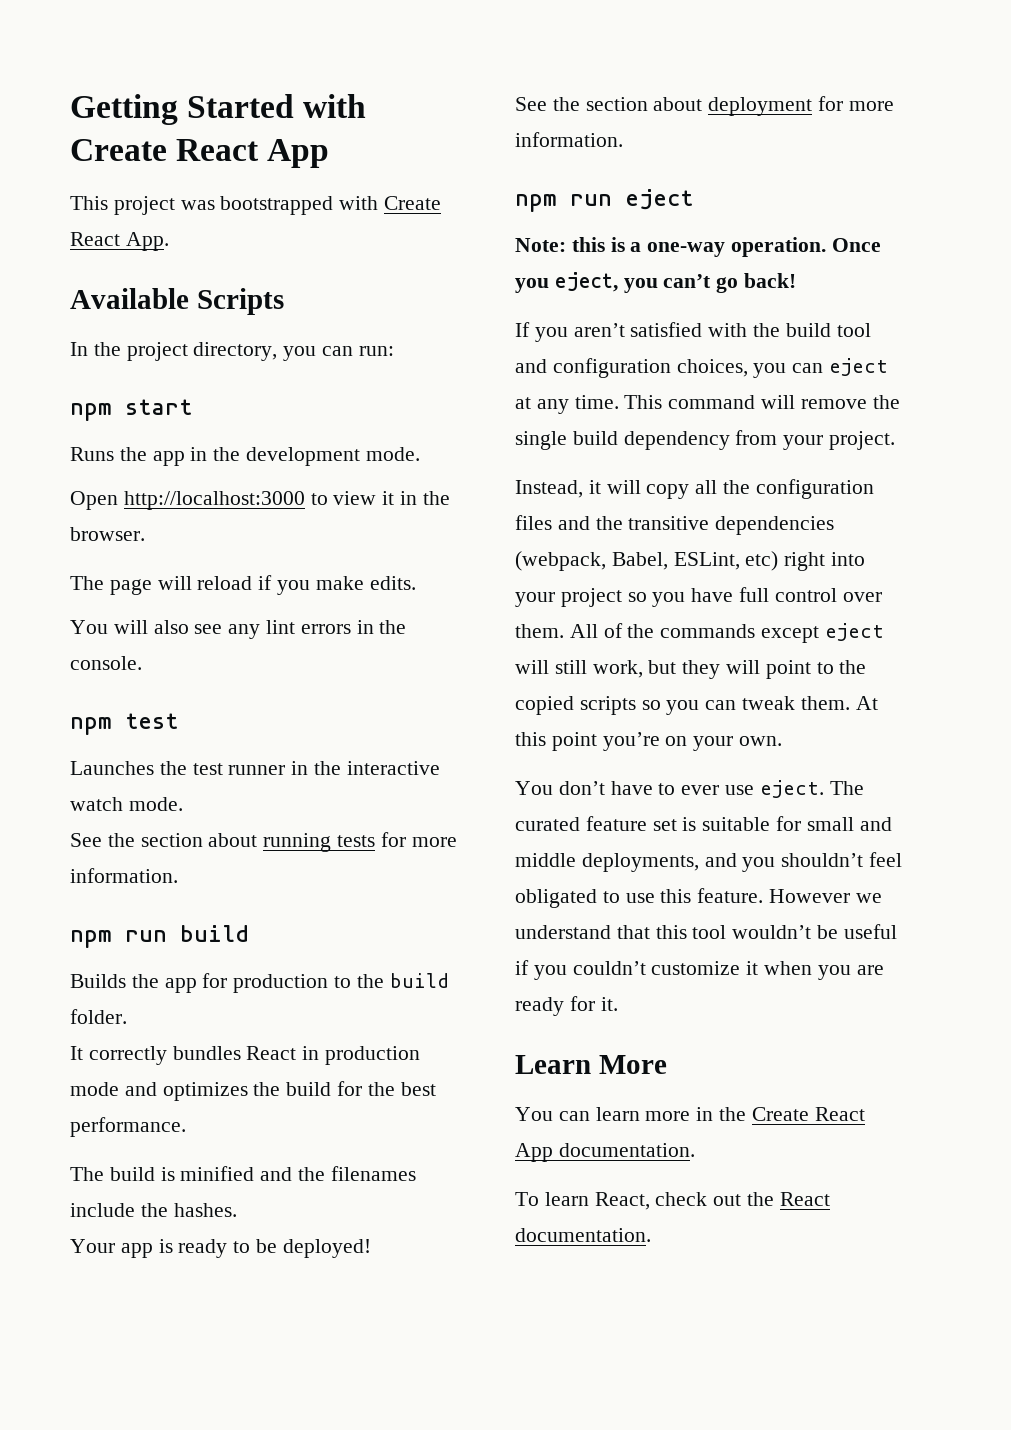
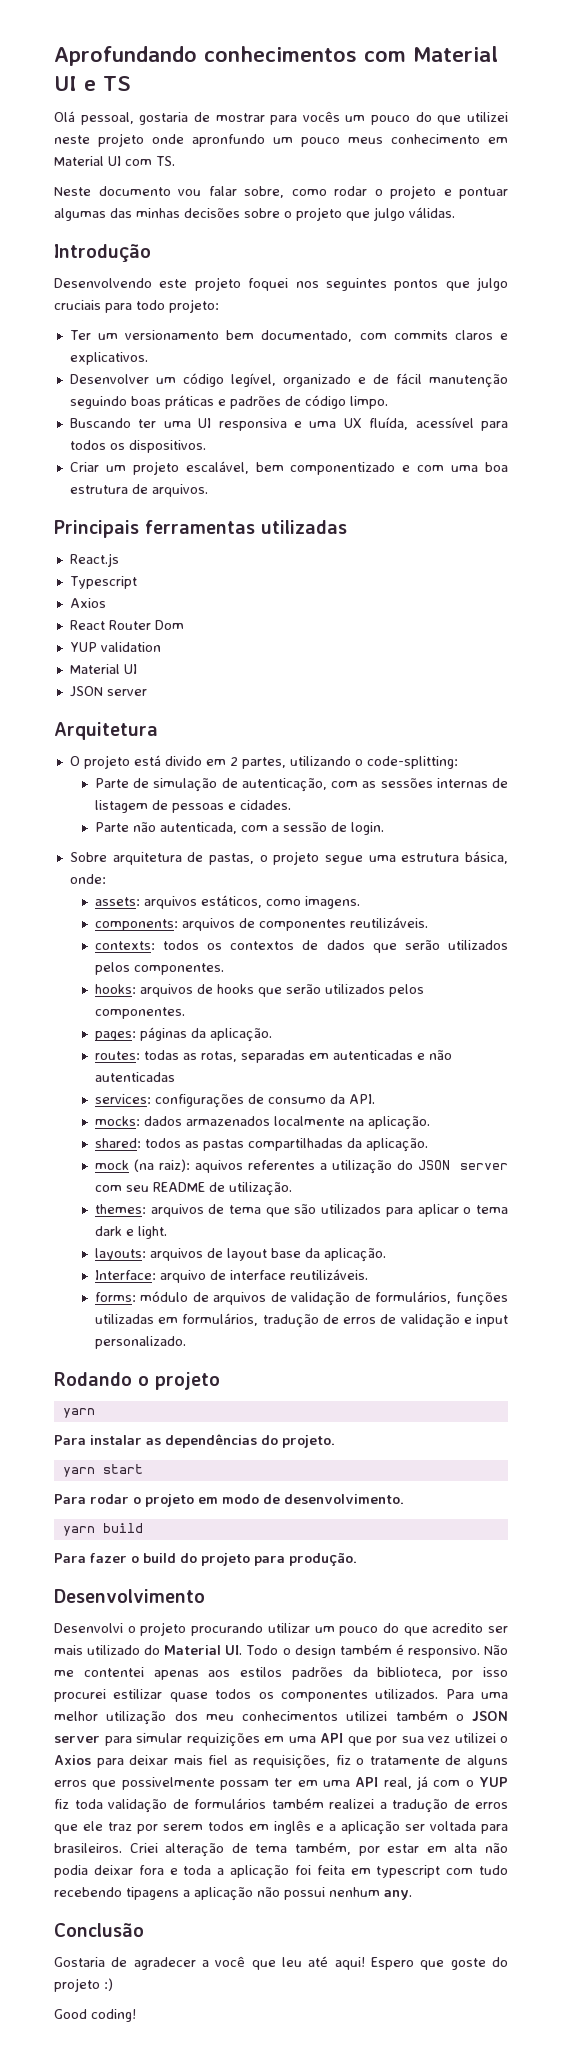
[70,94,367,125] [70,139,330,168] [70,196,442,215] [70,232,169,251] [70,288,284,315] [70,342,394,361] [70,399,192,421] [70,447,420,466] [70,491,450,510] [70,527,145,541] [70,575,416,595] [70,620,407,639] [70,656,142,670] [70,713,178,735] [70,761,440,775] [70,797,183,811] [70,832,457,852] [70,868,178,883] [70,925,249,948] [70,973,449,993] [70,1009,127,1024] [70,1046,421,1065] [70,1081,436,1101] [70,1117,186,1137] [70,1166,416,1181] [70,1203,237,1217] [70,1239,371,1258] [515,96,894,116] [515,132,623,147] [515,189,693,212] [515,237,881,257] [515,272,797,293] [515,322,871,342] [515,358,889,378] [515,395,900,414] [515,430,896,450] [515,479,874,499] [515,515,835,535] [515,551,866,571] [515,587,882,607] [515,623,884,643] [515,660,867,679] [515,696,878,715] [515,732,783,751] [515,780,864,798] [515,816,892,831] [515,852,903,872] [515,888,882,908] [515,924,897,939] [515,960,884,980] [515,996,618,1016] [515,1055,667,1074] [515,1107,865,1121] [515,1143,695,1162] [515,1192,830,1210] [515,1228,651,1242] Getting Started with Create React App // This project was bootstrapped with Create React App. // Available Scripts // In the project directory, you can run: // npm start // Runs the app in the development mode. // Open http://localhost:3000 to view it in the browser. // The page will reload if you make edits. // You will also see any lint errors in the console. // npm test // Launches the test runner in the interactive watch mode. // See the section about running tests for more information. // npm run build // Builds the app for production to the build folder. // It correctly bundles React in production mode and optimizes the build for the best performance. // The build is minified and the filenames include the hashes. // Your app is ready to be deployed! // See the section about deployment for more information. // npm run eject // Note: this is a one-way operation. Once you eject, you can’t go back! // If you aren’t satisfied with the build tool and configuration choices, you can eject at any time. This command will remove the single build dependency from your project. // Instead, it will copy all the configuration files and the transitive dependencies (webpack, Babel, ESLint, etc) right into your project so you have full control over them. All of the commands except eject will still work, but they will point to the copied scripts so you can tweak them. At this point you’re on your own. // You don’t have to ever use eject. The curated feature set is suitable for small and middle deployments, and you shouldn’t feel obligated to use this feature. However we understand that this tool wouldn’t be useful if you couldn’t customize it when you are ready for it. // Learn More // You can learn more in the Create React App documentation. // To learn React, check out the React documentation. -> [54,46,498,66] [54,76,131,91] [54,111,508,125] [54,133,508,147] [54,156,175,166] [54,185,508,199] [54,207,455,221] [54,244,151,262] [54,277,508,291] [54,299,219,313] [69,330,509,342] [69,352,148,365] [69,373,509,388] [69,395,388,409] [69,417,508,431] [69,440,206,453] [69,461,508,475] [69,484,208,497] [54,520,347,538] [69,553,119,567] [69,576,137,589] [69,598,106,608] [69,620,184,630] [69,642,161,652] [69,664,137,674] [69,686,147,697] [54,722,158,740] [69,755,458,769] [94,778,509,792] [94,800,291,813] [94,822,384,835] [69,851,508,865] [69,874,106,884] [94,895,360,909] [94,917,428,931] [94,940,509,953] [94,962,224,975] [94,984,424,997] [94,1007,185,1019] [94,1027,272,1042] [94,1050,452,1063] [94,1072,175,1082] [94,1094,375,1108] [94,1116,430,1130] [94,1138,428,1152] [94,1159,508,1174] [94,1182,292,1196] [94,1204,509,1217] [94,1226,167,1239] [94,1248,386,1262] [94,1269,368,1283] [94,1291,509,1306] [94,1313,509,1328] [94,1336,186,1349] [54,1372,220,1390] [62,1408,95,1418] [54,1434,335,1448] [62,1464,143,1477] [54,1494,404,1507] [62,1523,143,1536] [54,1553,357,1566] [54,1589,205,1603] [54,1622,508,1636] [54,1644,508,1658] [54,1667,508,1680] [54,1689,508,1702] [54,1710,508,1725] [54,1733,508,1747] [54,1755,509,1769] [54,1776,508,1790] [54,1798,508,1813] [54,1820,508,1835] [54,1842,509,1857] [54,1865,508,1879] [54,1887,412,1901] [54,1923,144,1937] [54,1956,508,1970] [54,1978,113,1992] [54,2009,136,2022] Aprofundando conhecimentos com Material UI e TS // Olá pessoal, gostaria de mostrar para vocês um pouco do que utilizei neste projeto onde apronfundo um pouco meus conhecimento em Material UI com TS. // Neste documento vou falar sobre, como rodar o projeto e pontuar algumas das minhas decisões sobre o projeto que julgo válidas. // Introdução // Desenvolvendo este projeto foquei nos seguintes pontos que julgo cruciais para todo projeto: // Ter um versionamento bem documentado, com commits claros e explicativos. // Desenvolver um código legível, organizado e de fácil manutenção seguindo boas práticas e padrões de código limpo. // Buscando ter uma UI responsiva e uma UX fluída, acessível para todos os dispositivos. // Criar um projeto escalável, bem componentizado e com uma boa estrutura de arquivos. // Principais ferramentas utilizadas // React.js // Typescript // Axios // React Router Dom // YUP validation // Material UI // JSON server // Arquitetura // O projeto está divido em 2 partes, utilizando o code-splitting: // Parte de simulação de autenticação, com as sessões internas de listagem de pessoas e cidades. // Parte não autenticada, com a sessão de login. // Sobre arquitetura de pastas, o projeto segue uma estrutura básica, onde: // assets: arquivos estáticos, como imagens. // components: arquivos de componentes reutilizáveis. // contexts: todos os contextos de dados que serão utilizados pelos componentes. // hooks: arquivos de hooks que serão utilizados pelos componentes. // pages: páginas da aplicação. // routes: todas as rotas, separadas em autenticadas e não autenticadas // services: configurações de consumo da API. // mocks: dados armazenados localmente na aplicação. // shared: todos as pastas compartilhadas da aplicação. // mock (na raiz): aquivos referentes a utilização do JSON server com seu README de utilização. // themes: arquivos de tema que são utilizados para aplicar o tema dark e light. // layouts: arquivos de layout base da aplicação. // Interface: arquivo de interface reutilizáveis. // forms: módulo de arquivos de validação de formulários, funções utilizadas em formulários, tradução de erros de validação e input personalizado. // Rodando o projeto // yarn // Para instalar as dependências do projeto. // yarn start // Para rodar o projeto em modo de desenvolvimento. // yarn build // Para fazer o build do projeto para produção. // Desenvolvimento // Desenvolvi o projeto procurando utilizar um pouco do que acredito ser mais utilizado do Material UI. Todo o design também é responsivo. Não me contentei apenas aos estilos padrões da biblioteca, por isso procurei estilizar quase todos os componentes utilizados. Para uma melhor utilização dos meu conhecimentos utilizei também o JSON server para simular requizições em uma API que por sua vez utilizei o Axios para deixar mais fiel as requisições, fiz o tratamente de alguns erros que possivelmente possam ter em uma API real, já com o YUP fiz toda validação de formulários também realizei a tradução de erros que ele traz por serem todos em inglês e a aplicação ser voltada para brasileiros. Criei alteração de tema também, por estar em alta não podia deixar fora e toda a aplicação foi feita em typescript com tudo recebendo tipagens a aplicação não possui nenhum any. // Conclusão // Gostaria de agradecer a você que leu até aqui! Espero que goste do projeto :) // Good coding!

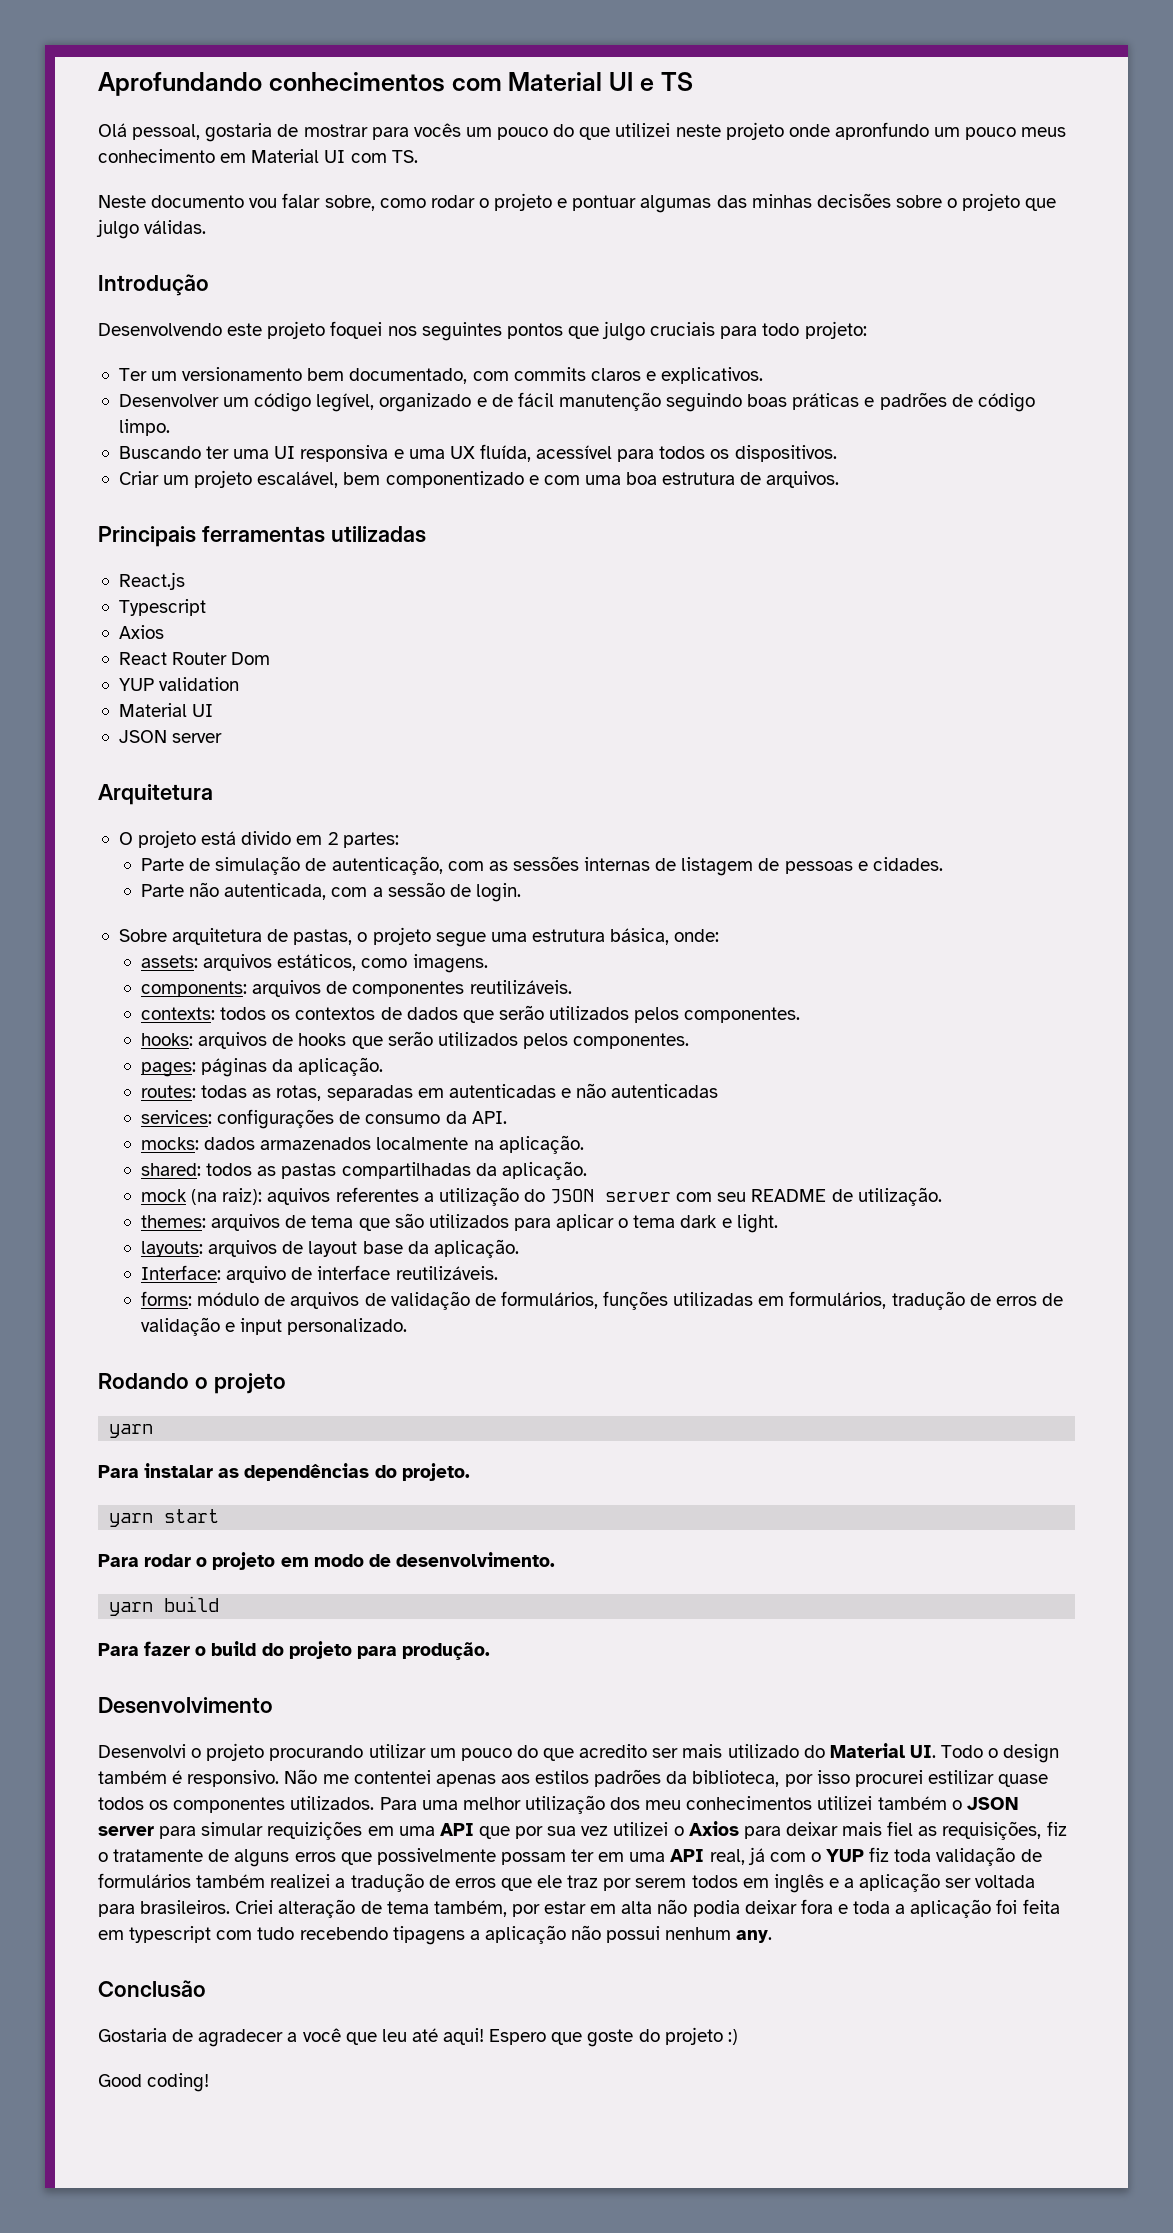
[241,756,458,769] partes, utilizando o code-splitting: -> [342,832,399,848] partes:

